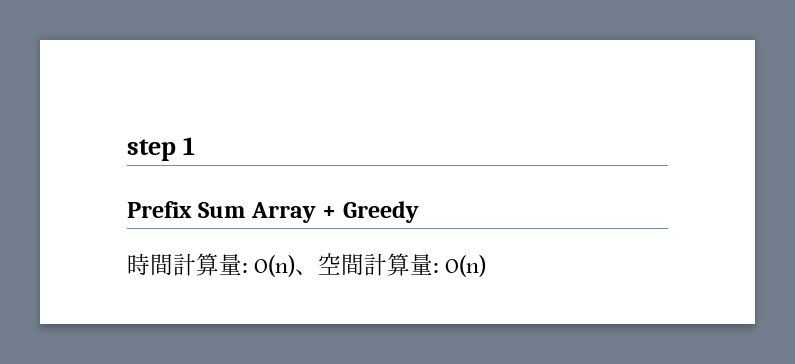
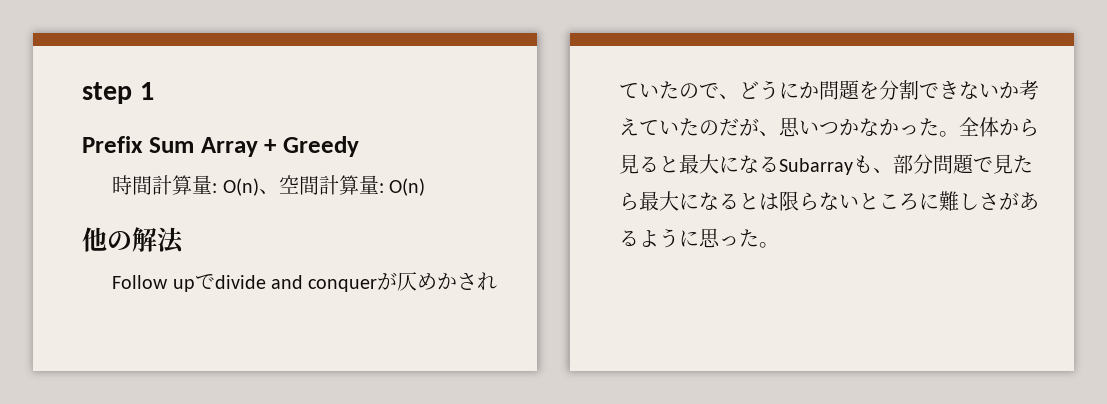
(487, 266) none -> [82,227,184,254] [112,272,498,292] [619,80,1039,100] [619,117,1039,137] [619,154,1033,175] [619,191,1039,211] [619,228,779,248] // 他の解法 // Follow upでdivide and conquerが仄めかされていたので、どうにか問題を分割できないか考えていたのだが、思いつかなかった。全体から見ると最大になるSubarrayも、部分問題で見たら最大になるとは限らないところに難しさがあるように思った。

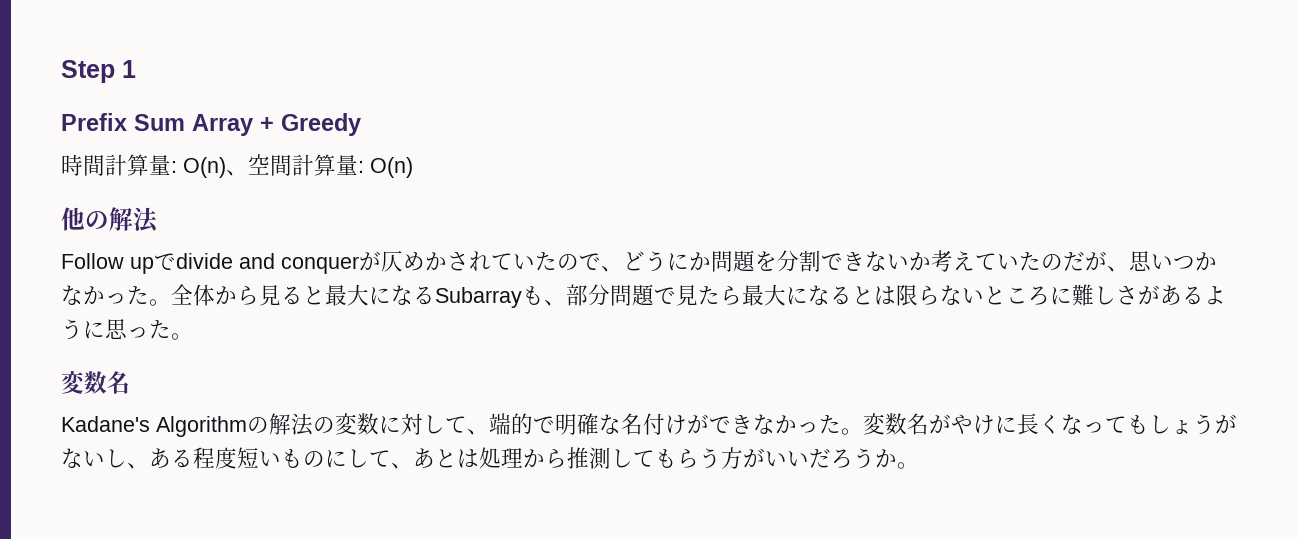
[82,82,132,104] step -> [61,60,115,83] Step
(779, 245) none -> [61,371,130,394] [61,413,1237,437] [61,447,919,469] // 変数名 // Kadane's Algorithmの解法の変数に対して、端的で明確な名付けができなかった。変数名がやけに長くなってもしょうがないし、ある程度短いものにして、あとは処理から推測してもらう方がいいだろうか。

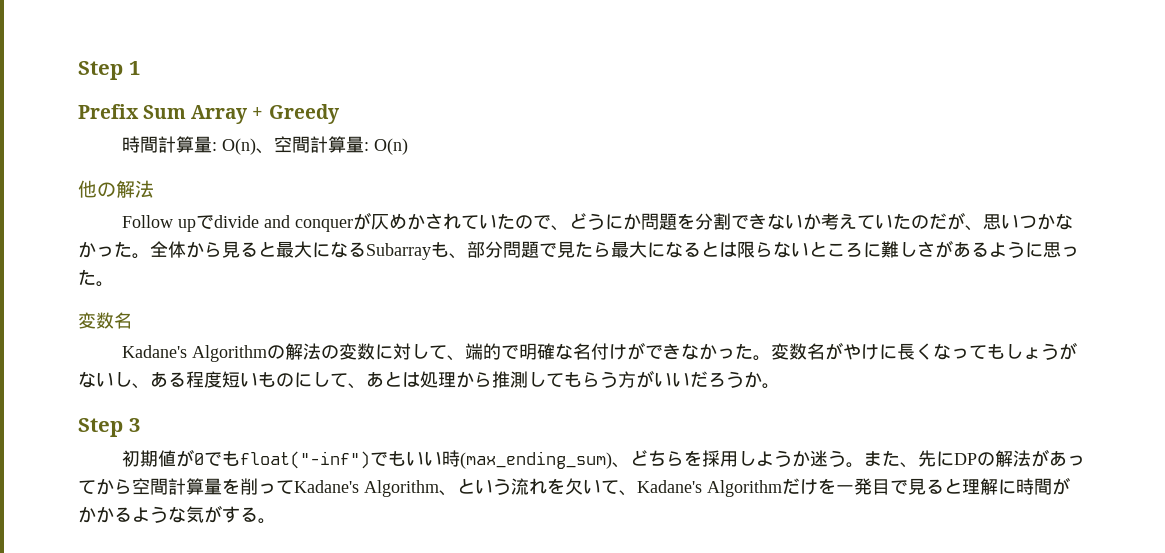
(919, 465) none -> [78,418,140,437] [122,449,1086,469] [78,477,1070,497] [78,505,276,524] // Step 3 // 初期値が0でもfloat("-inf")でもいい時(max_ending_sum)、どちらを採用しようか迷う。また、先にDPの解法があってから空間計算量を削ってKadane's Algorithm、という流れを欠いて、Kadane's Algorithmだけを一発目で見ると理解に時間がかかるような気がする。

